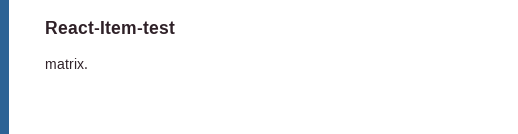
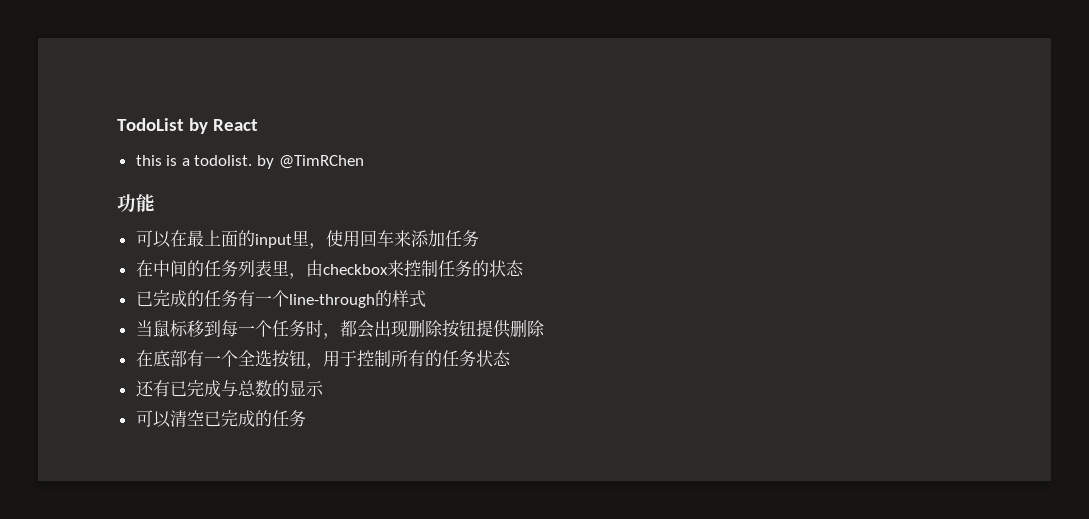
[45,21,175,34] [45,58,88,69] React-Item-test // matrix. -> [117,118,258,134] [135,155,364,169] [117,194,155,212] [135,230,479,249] [135,260,524,279] [135,290,426,308] [135,319,545,339] [135,350,511,369] [135,380,324,397] [135,410,306,428] TodoList by React // this is a todolist. by @TimRChen // 功能 // 可以在最上面的input里，使用回车来添加任务 // 在中间的任务列表里，由checkbox来控制任务的状态 // 已完成的任务有一个line-through的样式 // 当鼠标移到每一个任务时，都会出现删除按钮提供删除 // 在底部有一个全选按钮，用于控制所有的任务状态 // 还有已完成与总数的显示 // 可以清空已完成的任务

